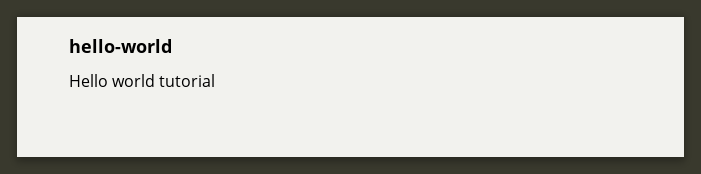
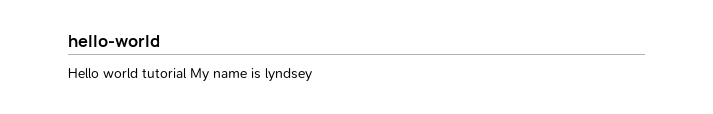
(216, 80) none -> [190,68,312,82] My name is lyndsey

